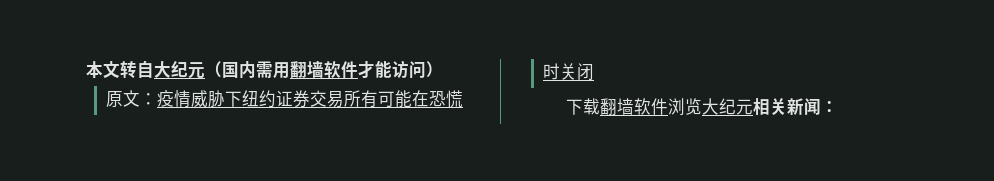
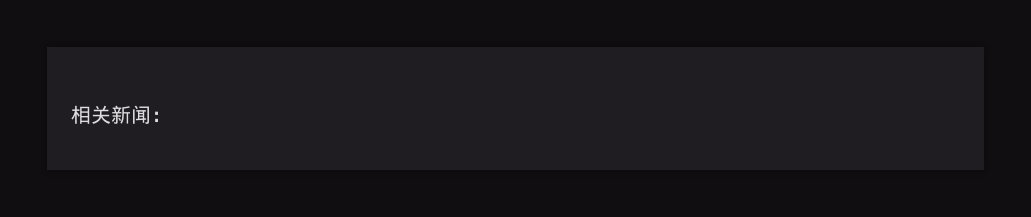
[86,60,443,79] [106,90,464,108] [543,63,595,81] [565,98,753,115] 本文转自大纪元（国内需用翻墙软件才能访问） // 原文：疫情威胁下纽约证券交易所有可能在恐慌时关闭 // 下载翻墙软件浏览大纪元 -> (71, 114) none

